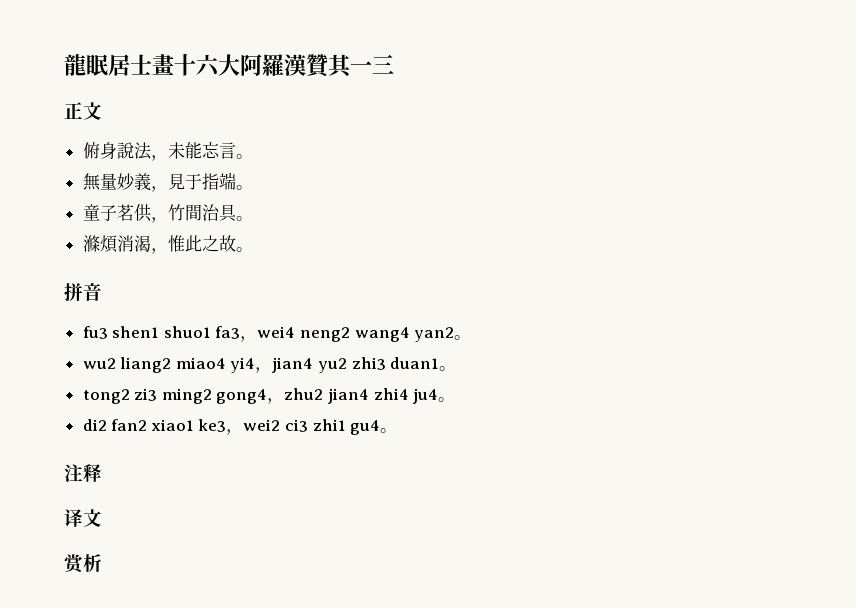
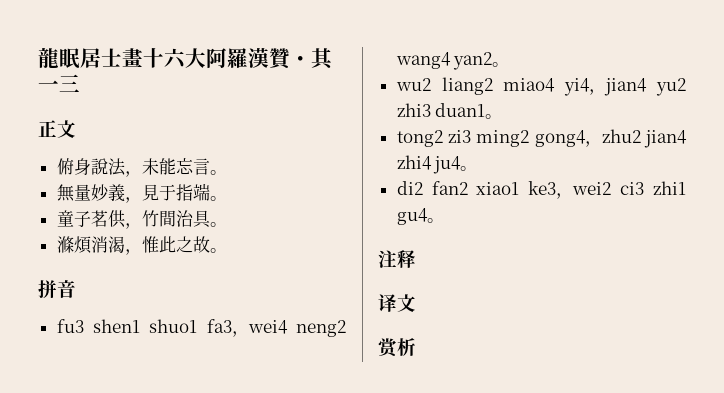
(331, 66) none -> [290,56,311,66] ・

